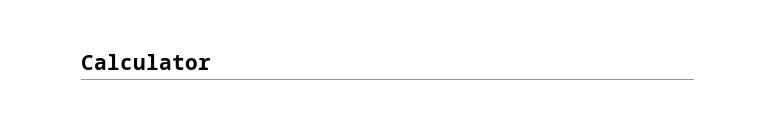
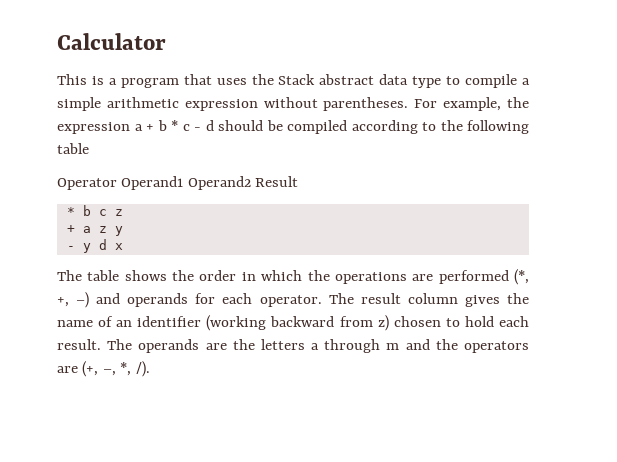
(211, 62) none -> [57,74,530,88] [57,97,529,111] [57,120,529,134] [57,143,89,154] [57,176,299,190] [66,205,123,216] [66,225,123,236] [66,239,123,253] [57,269,529,285] [57,292,529,308] [57,315,529,331] [57,339,529,353] [57,361,150,377] // This is a program that uses the Stack abstract data type to compile a simple arithmetic expression without parentheses. For example, the expression a + b * c - d should be compiled according to the following table // Operator Operand1 Operand2 Result // * b c z // + a z y // - y d x // The table shows the order in which the operations are performed (*, +, –) and operands for each operator. The result column gives the name of an identifier (working backward from z) chosen to hold each result. The operands are the letters a through m and the operators are (+, –, *, /).

